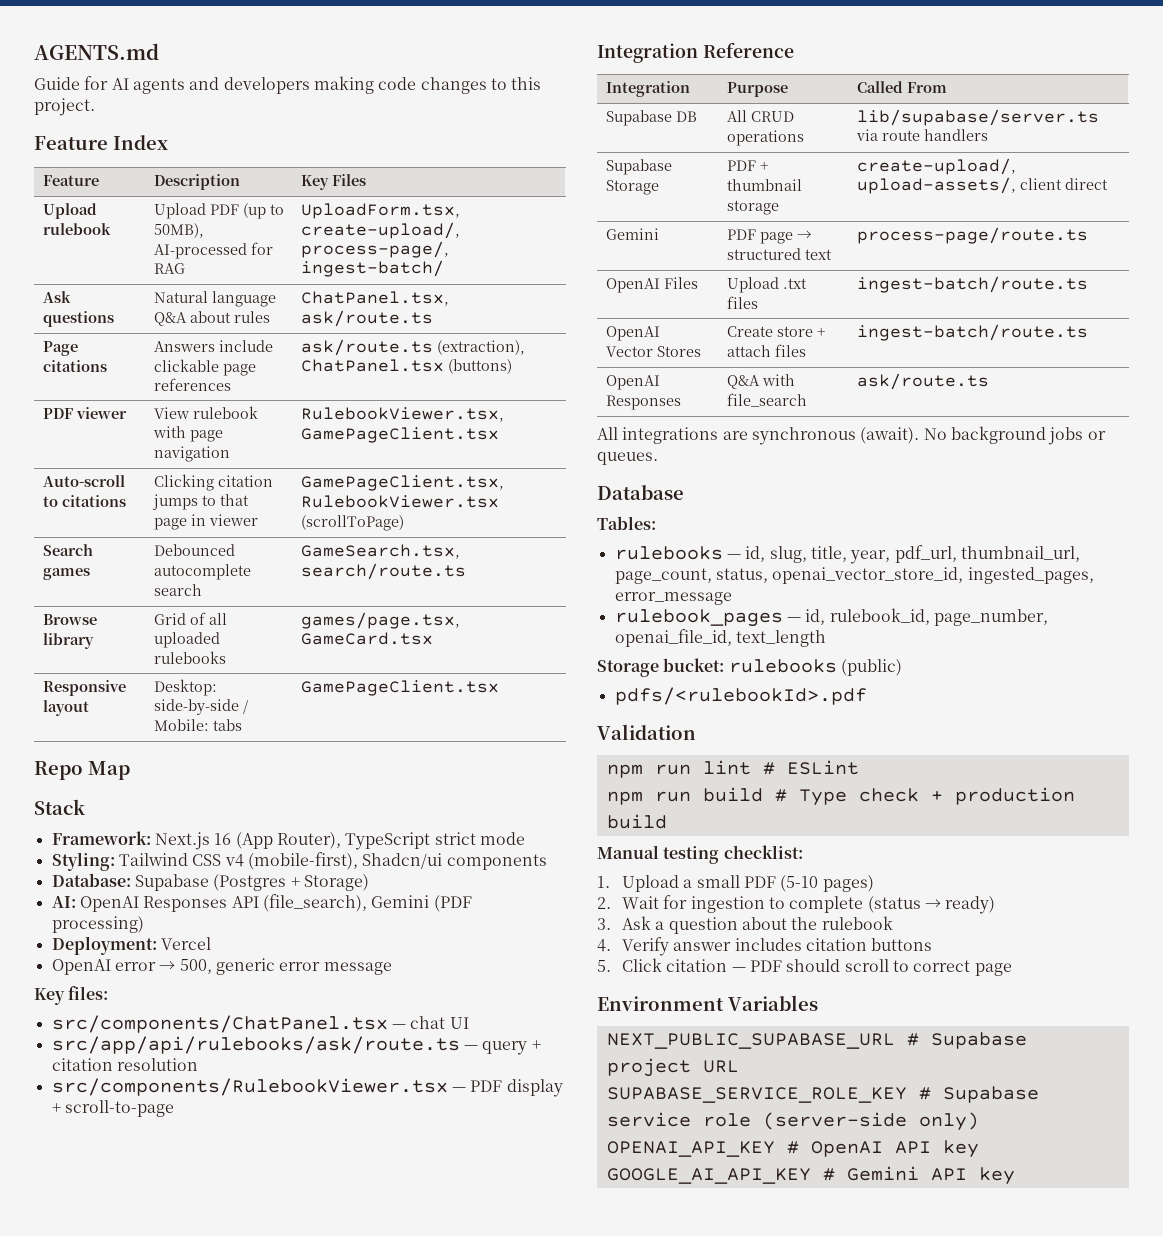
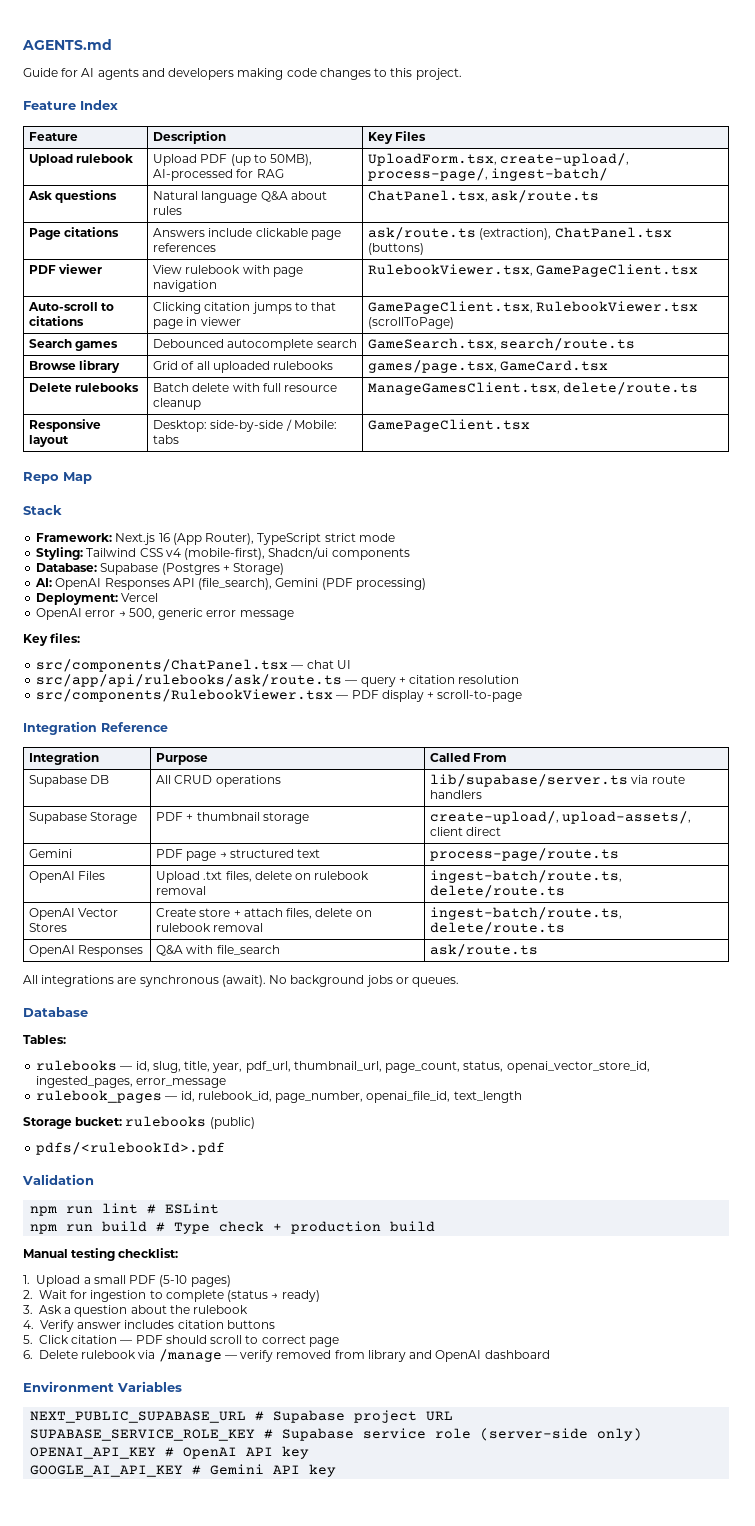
(433, 638) none -> [29,383,140,392] [153,383,338,392] [153,398,202,410] [368,382,699,395] // Delete rulebooks | Batch delete with full resource cleanup | ManageGamesClient.tsx, delete/route.ts
[726,296,758,309] [856,276,1088,293] files | ingest-batch/route.ts -> [225,871,370,882] [156,886,207,895] [430,870,623,883] [430,885,566,898] files, delete on rulebook removal | ingest-batch/route.ts, delete/route.ts
[774,344,806,357] [856,324,1088,341] files | ingest-batch/route.ts -> [286,908,372,919] [156,923,264,932] [430,907,623,920] [430,922,566,935] files, delete on rulebook removal | ingest-batch/route.ts, delete/route.ts
(1012, 969) none -> [23,1349,550,1362] // 6. Delete rulebook via /manage — verify removed from library and OpenAI dashboard

